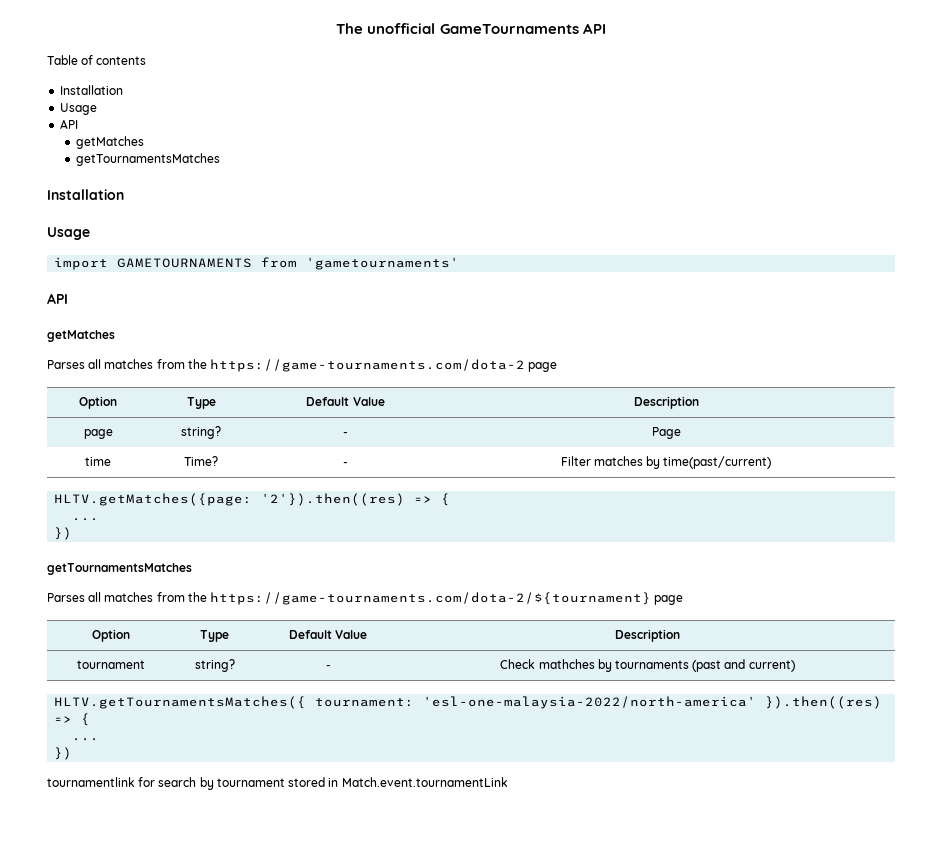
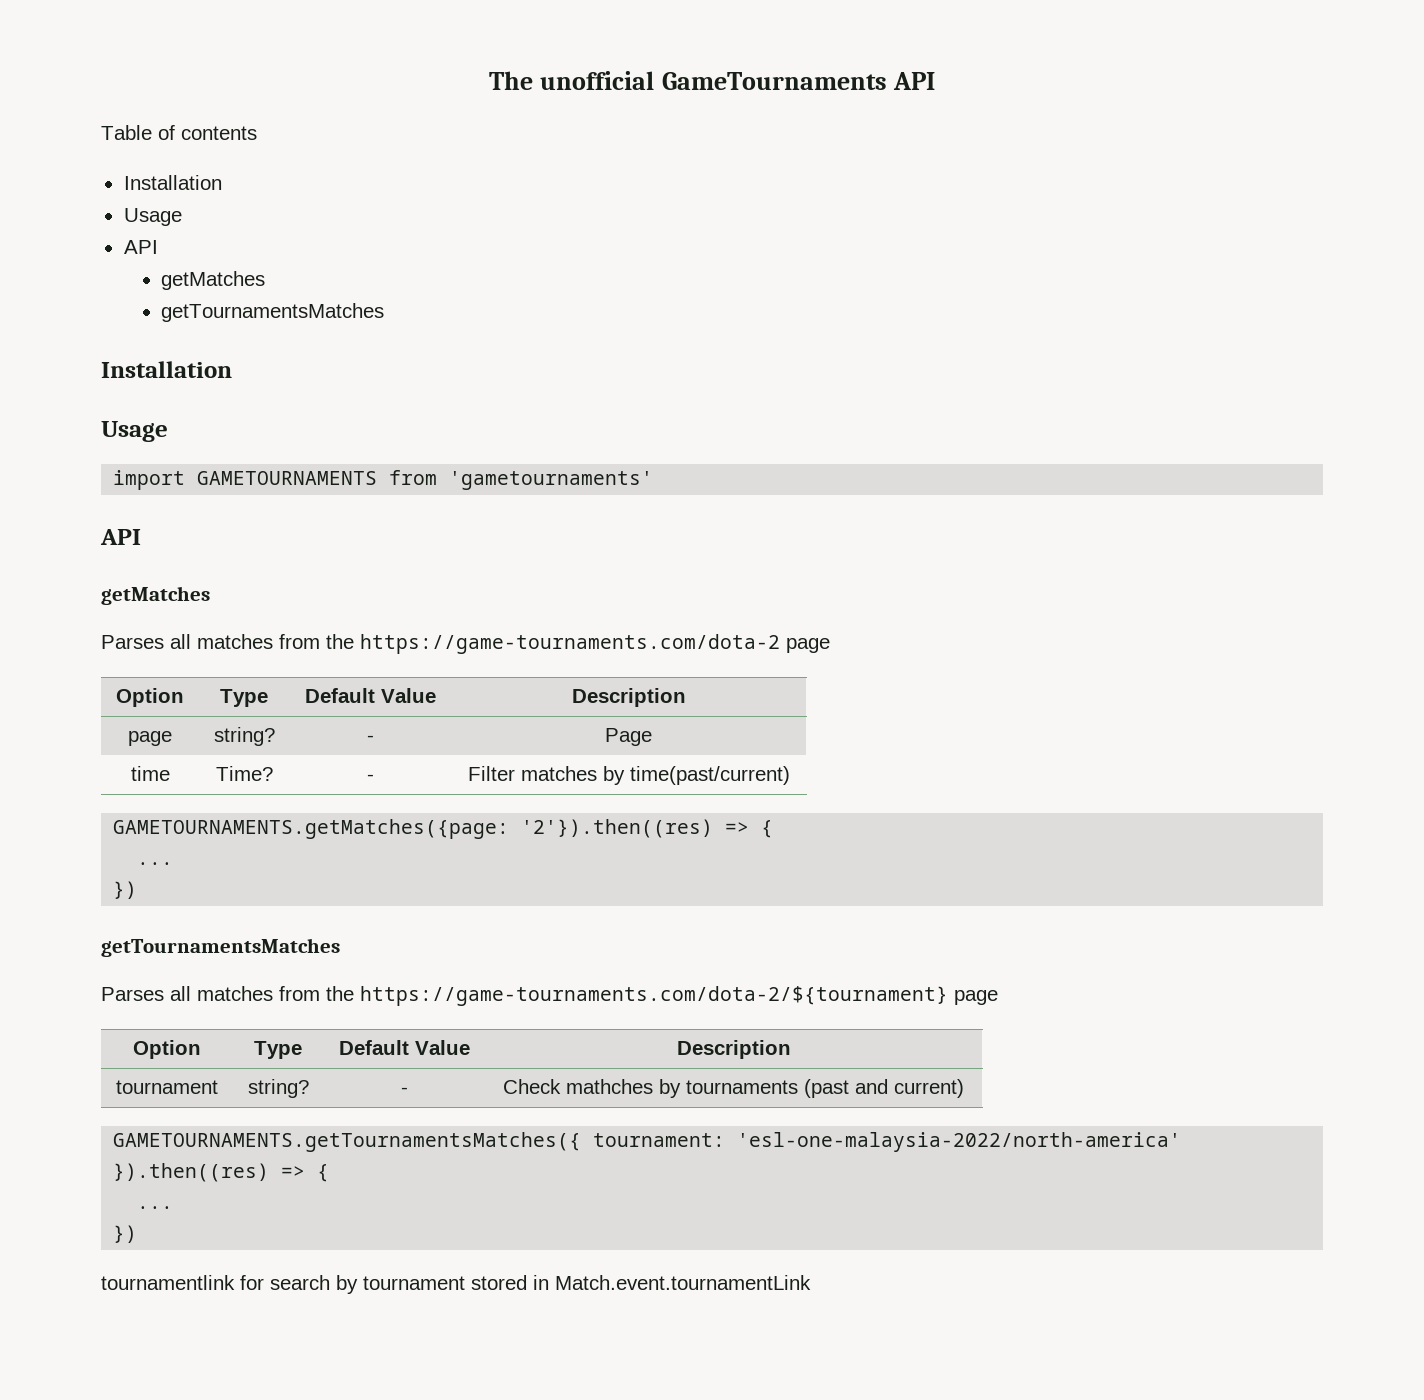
[54,493,253,506] HLTV.getMatches({page: -> [113,819,510,839] GAMETOURNAMENTS.getMatches({page:
[54,696,307,709] HLTV.getTournamentsMatches({ -> [113,1132,582,1152] GAMETOURNAMENTS.getTournamentsMatches({

